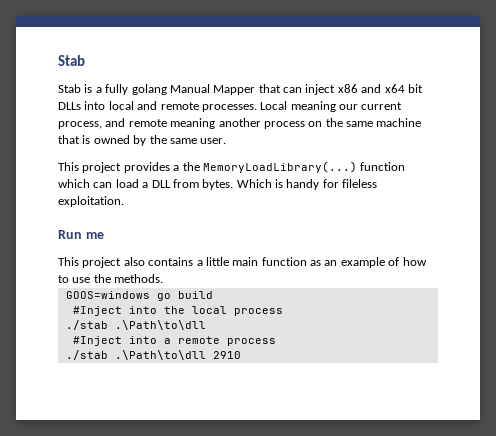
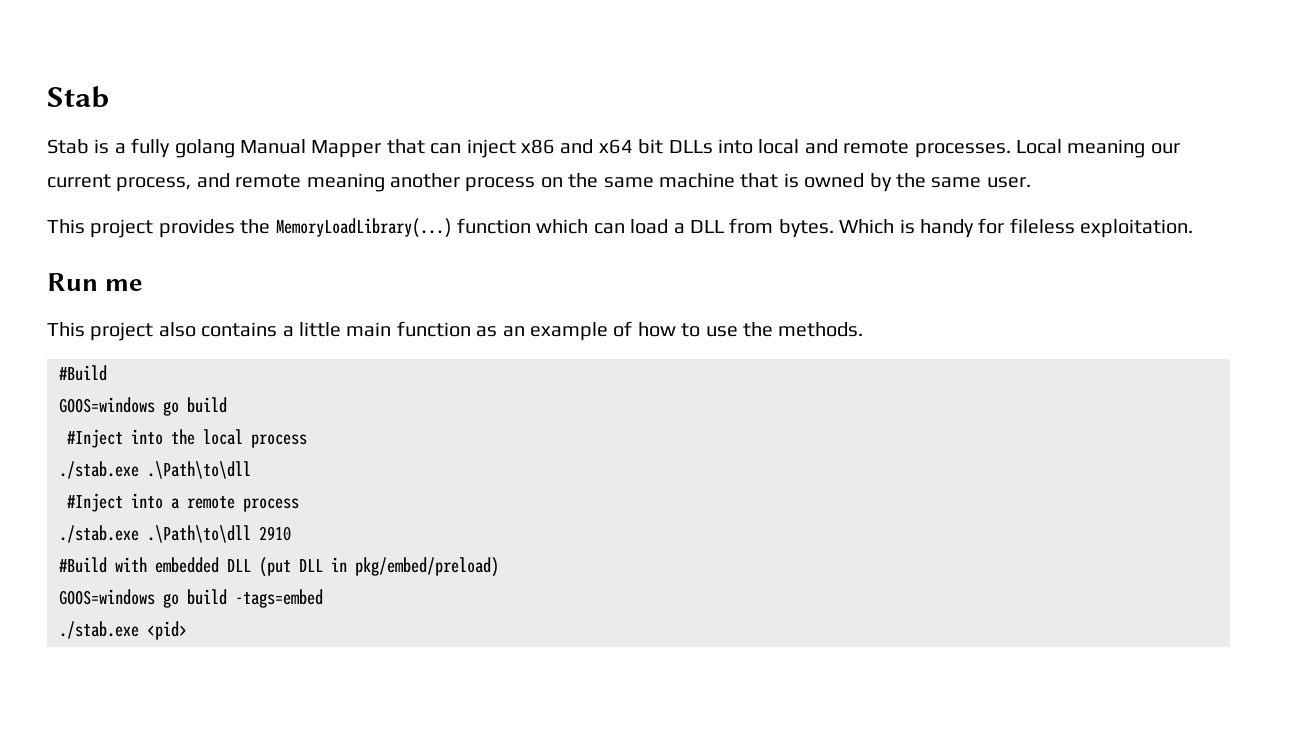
[173,165,180,171] a -> (235, 228) none
(164, 278) none -> [59,365,107,381] // #Build
[65,320,108,330] ./stab -> [59,461,139,479] ./stab.exe
[65,350,108,360] ./stab -> [59,525,139,543] ./stab.exe
(241, 355) none -> [59,557,499,577] [59,589,323,608] [59,621,187,640] // #Build with embedded DLL (put DLL in pkg/embed/preload) // GOOS=windows go build -tags=embed // ./stab.exe <pid>

